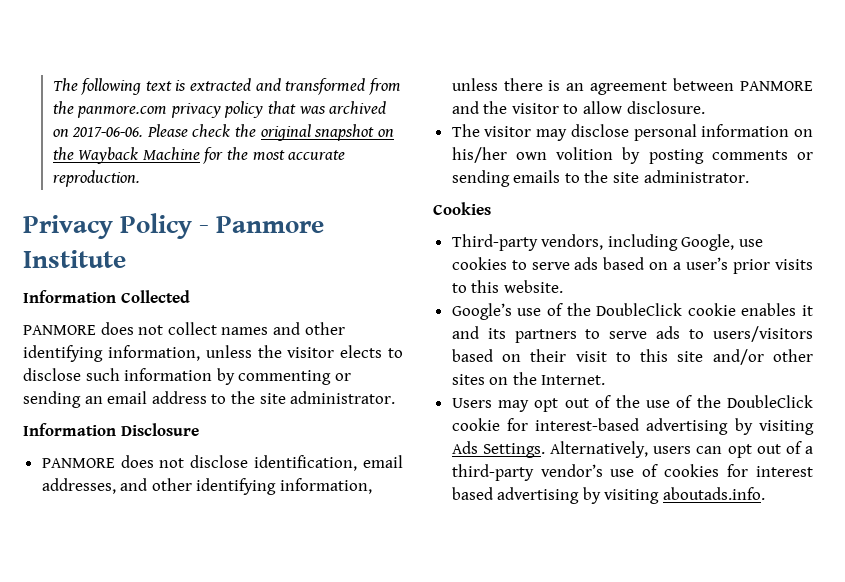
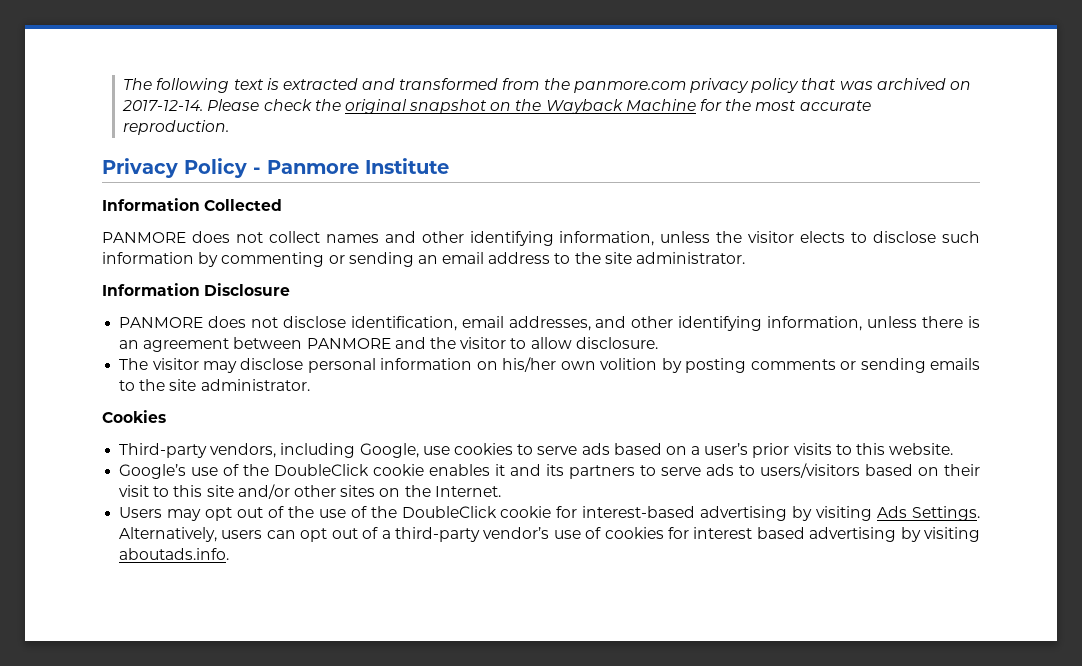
[72,127,144,137] 2017-06-06. -> [122,100,204,111] 2017-12-14.

